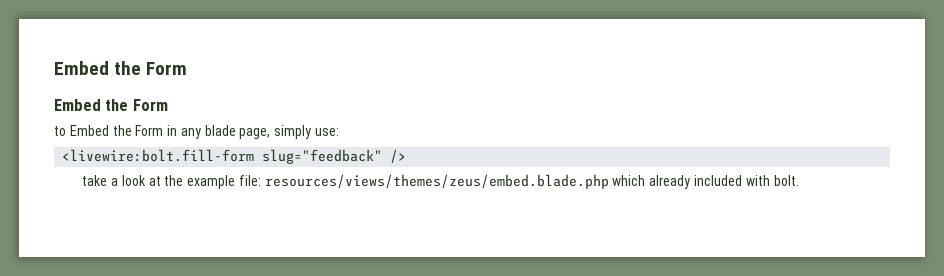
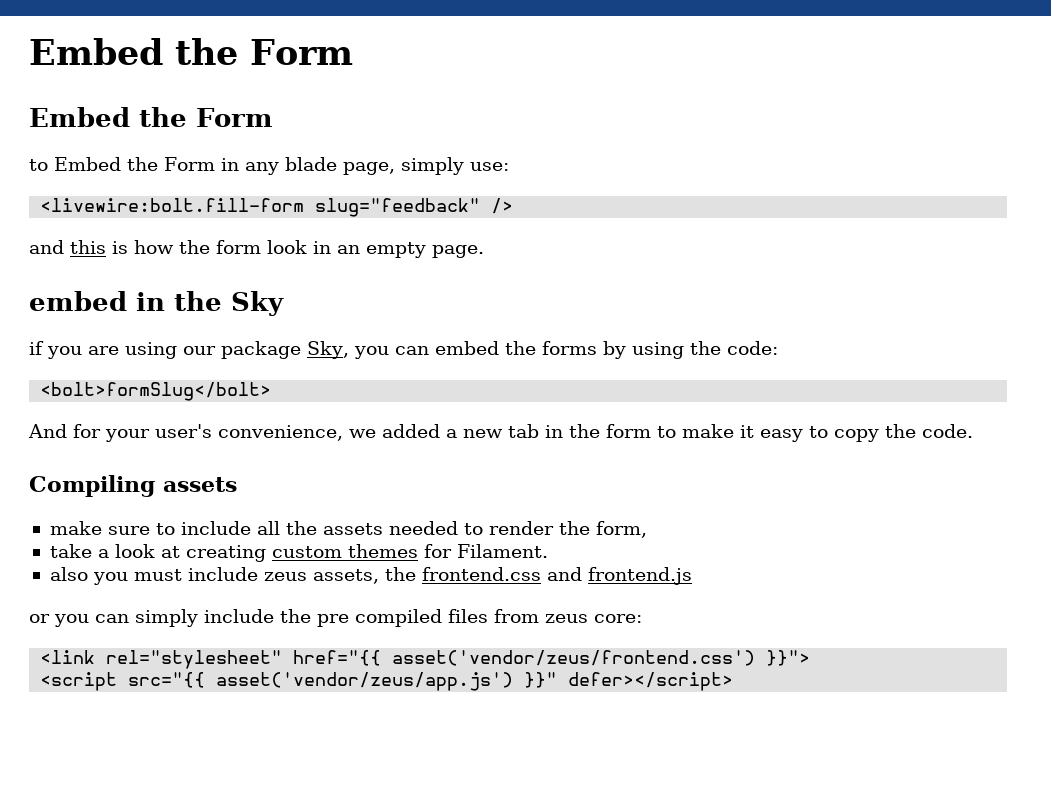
[82,174,799,189] take a look at the example file: resources/views/themes/zeus/embed.blade.php which already included with bolt. -> [29,240,484,258] [29,291,284,316] [29,341,778,359] [40,382,272,401] [28,424,973,442] [29,475,237,497] [49,521,647,538] [49,544,548,562] [49,567,692,585] [29,609,642,627] [40,650,811,669] [40,672,734,691] and this is how the form look in an empty page. // embed in the Sky // if you are using our package Sky, you can embed the forms by using the code: // <bolt>formSlug</bolt> // And for your user's convenience, we added a new tab in the form to make it easy to copy the code. // Compiling assets // make sure to include all the assets needed to render the form, // take a look at creating custom themes for Filament. // also you must include zeus assets, the frontend.css and frontend.js // or you can simply include the pre compiled files from zeus core: // <link rel="stylesheet" href="{{ asset('vendor/zeus/frontend.css') }}"> // <script src="{{ asset('vendor/zeus/app.js') }}" defer></script>

